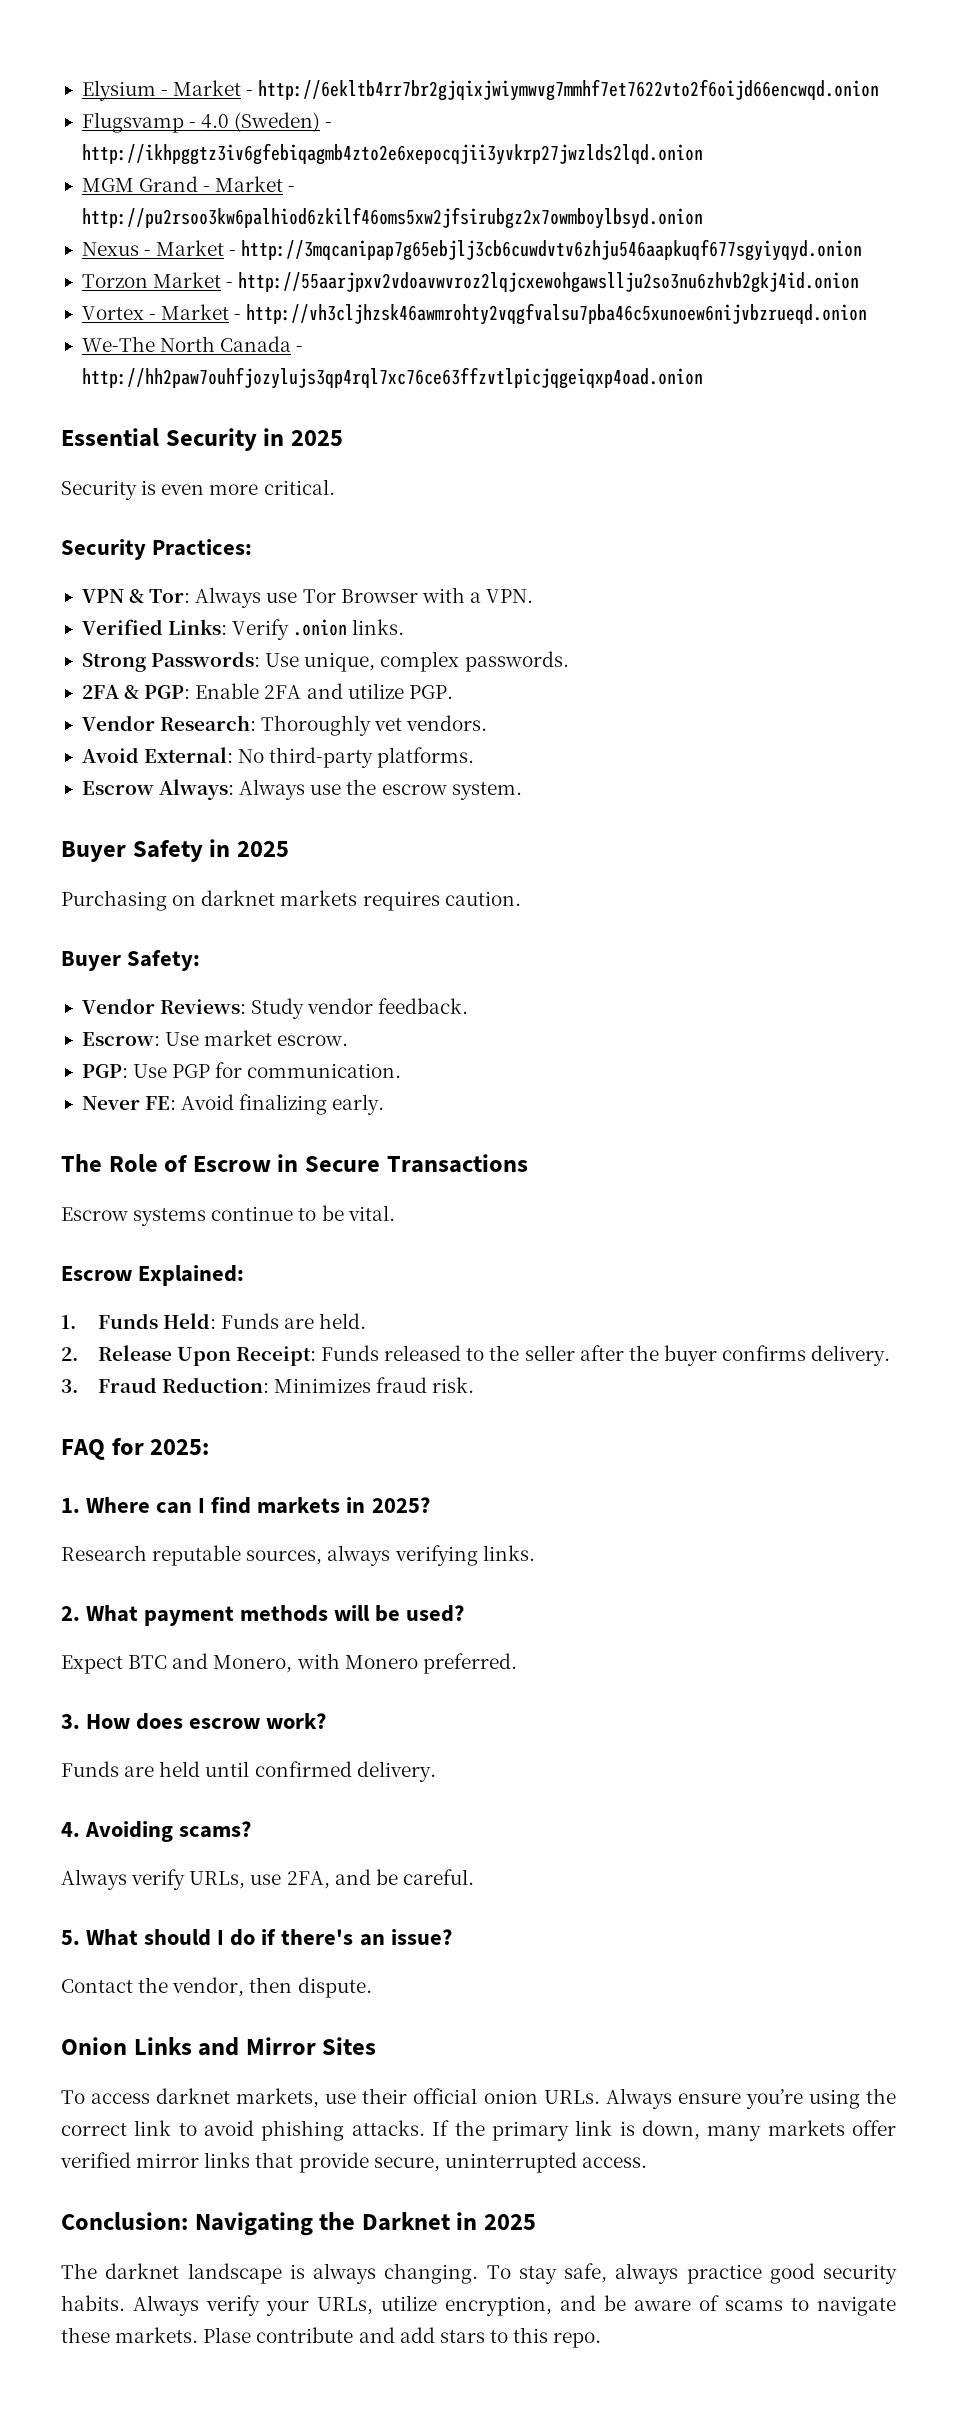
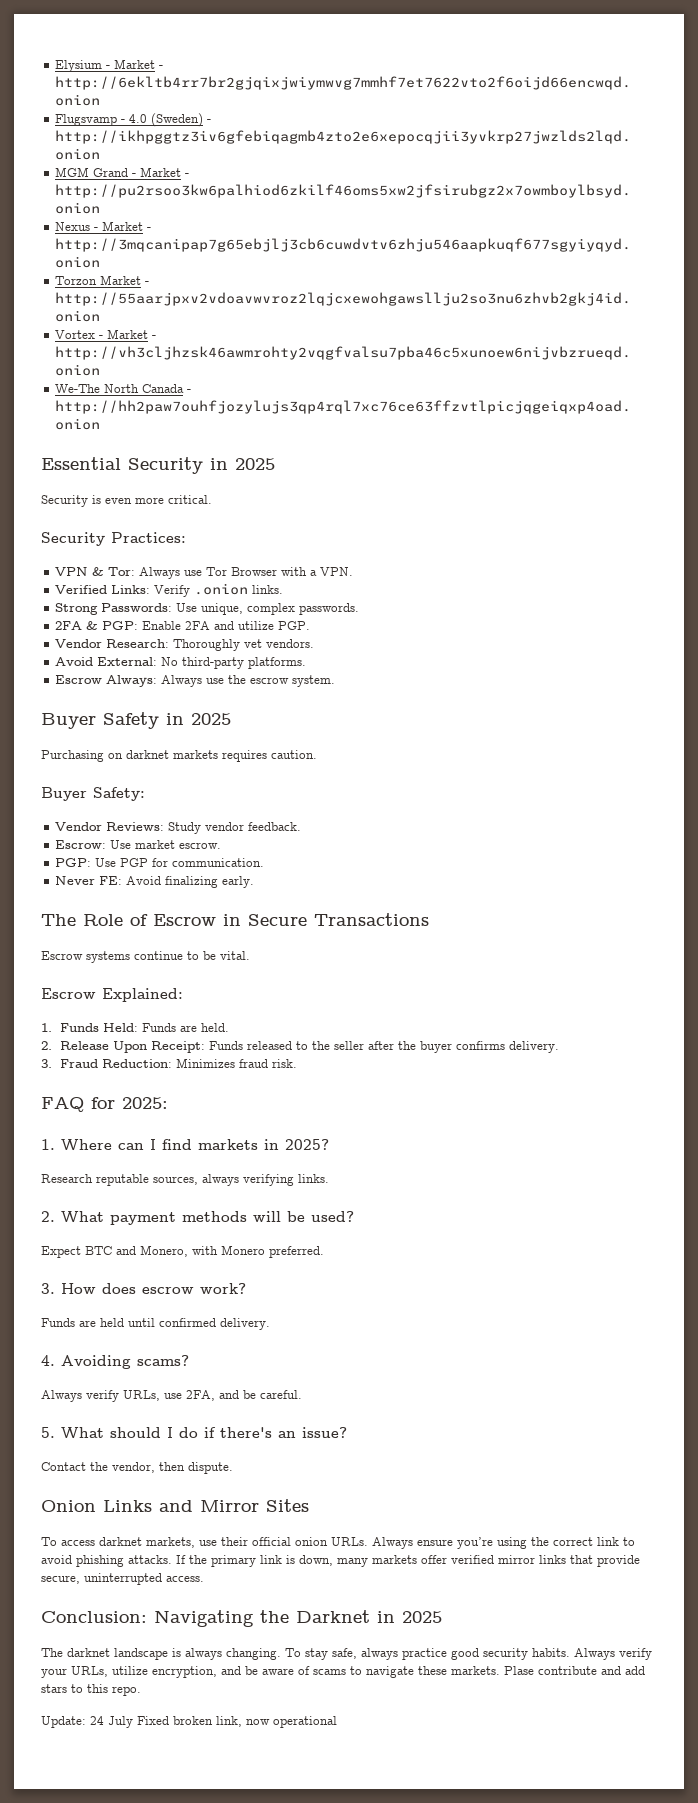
(602, 2340) none -> [41,1716,337,1728] // Update: 24 July Fixed broken link, now operational

